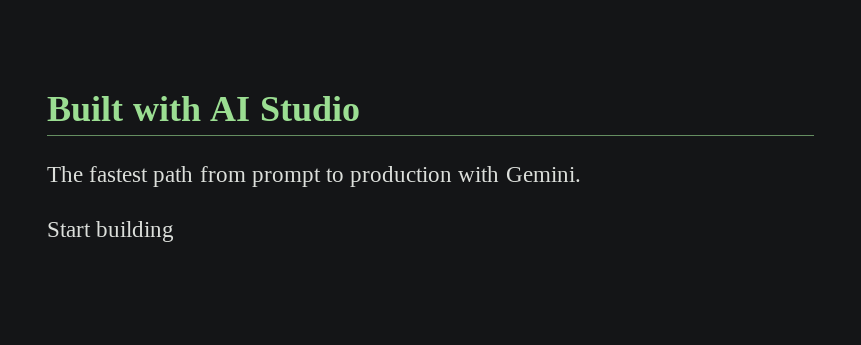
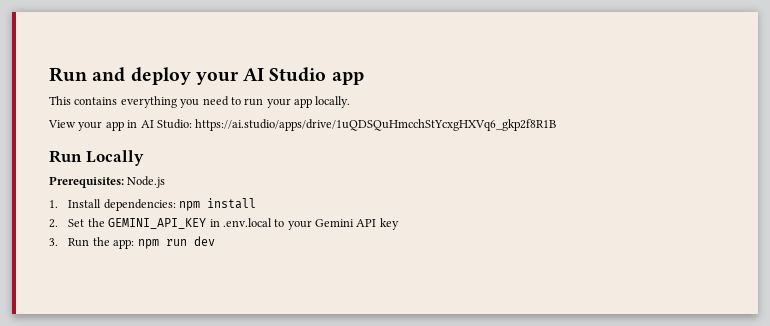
[47,96,361,121] [47,166,581,187] [47,221,175,242] Built with AI Studio // The fastest path from prompt to production with Gemini. // Start building -> [49,67,364,85] [49,96,351,108] [48,119,557,131] [49,150,144,166] [49,176,166,188] [49,198,257,211] [49,218,399,230] [49,236,215,249] Run and deploy your AI Studio app // This contains everything you need to run your app locally. // View your app in AI Studio: https://ai.studio/apps/drive/1uQDSQuHmcchStYcxgHXVq6_gkp2f8R1B // Run Locally // Prerequisites: Node.js // 1. Install dependencies: npm install // 2. Set the GEMINI_API_KEY in .env.local to your Gemini API key // 3. Run the app: npm run dev

